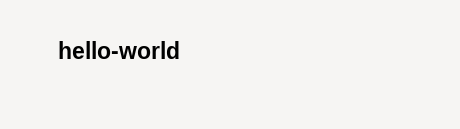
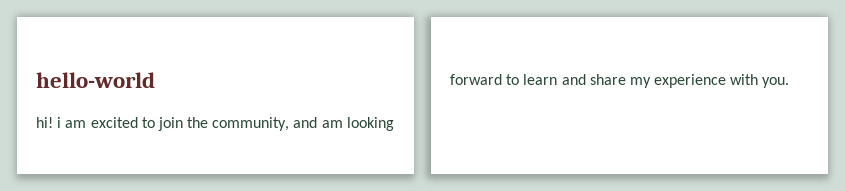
(180, 50) none -> [36,117,394,131] [450,74,790,88] // hi! i am excited to join the community, and am looking forward to learn and share my experience with you.

